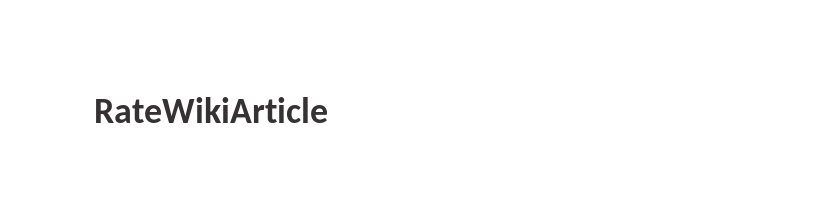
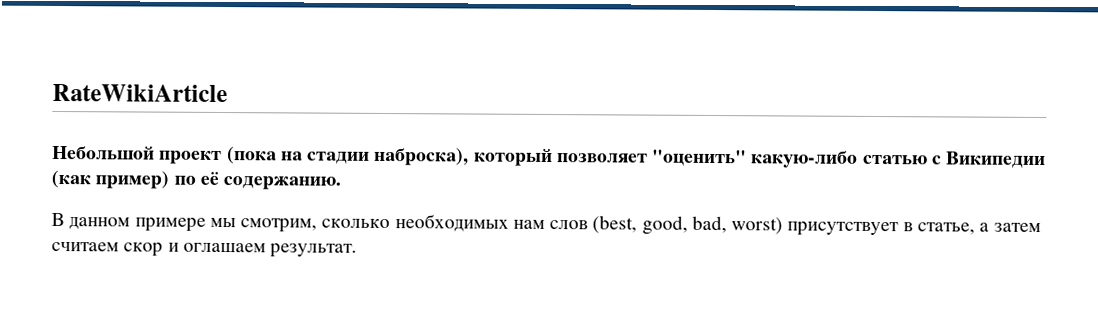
(328, 110) none -> [52,145,1047,169] [51,169,342,190] [51,212,1041,237] [51,241,358,258] // Небольшой проект (пока на стадии наброска), который позволяет "оценить" какую-либо статью с Википедии (как пример) по её содержанию. // В данном примере мы смотрим, сколько необходимых нам слов (best, good, bad, worst) присутствует в статье, а затем считаем скор и оглашаем результат.

